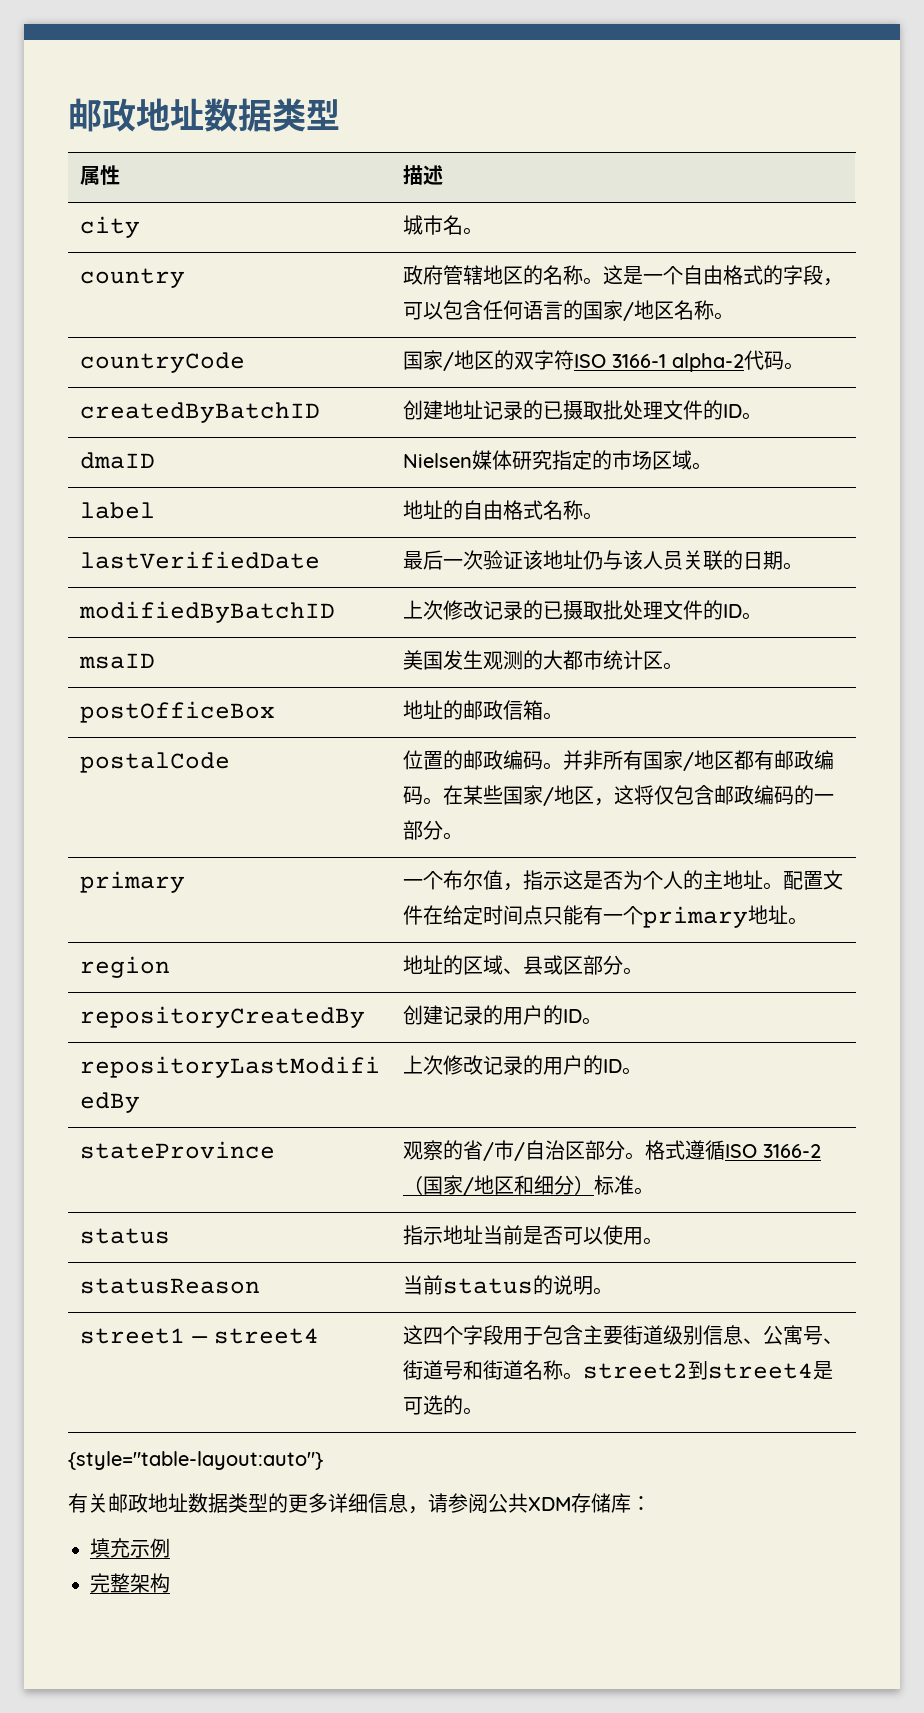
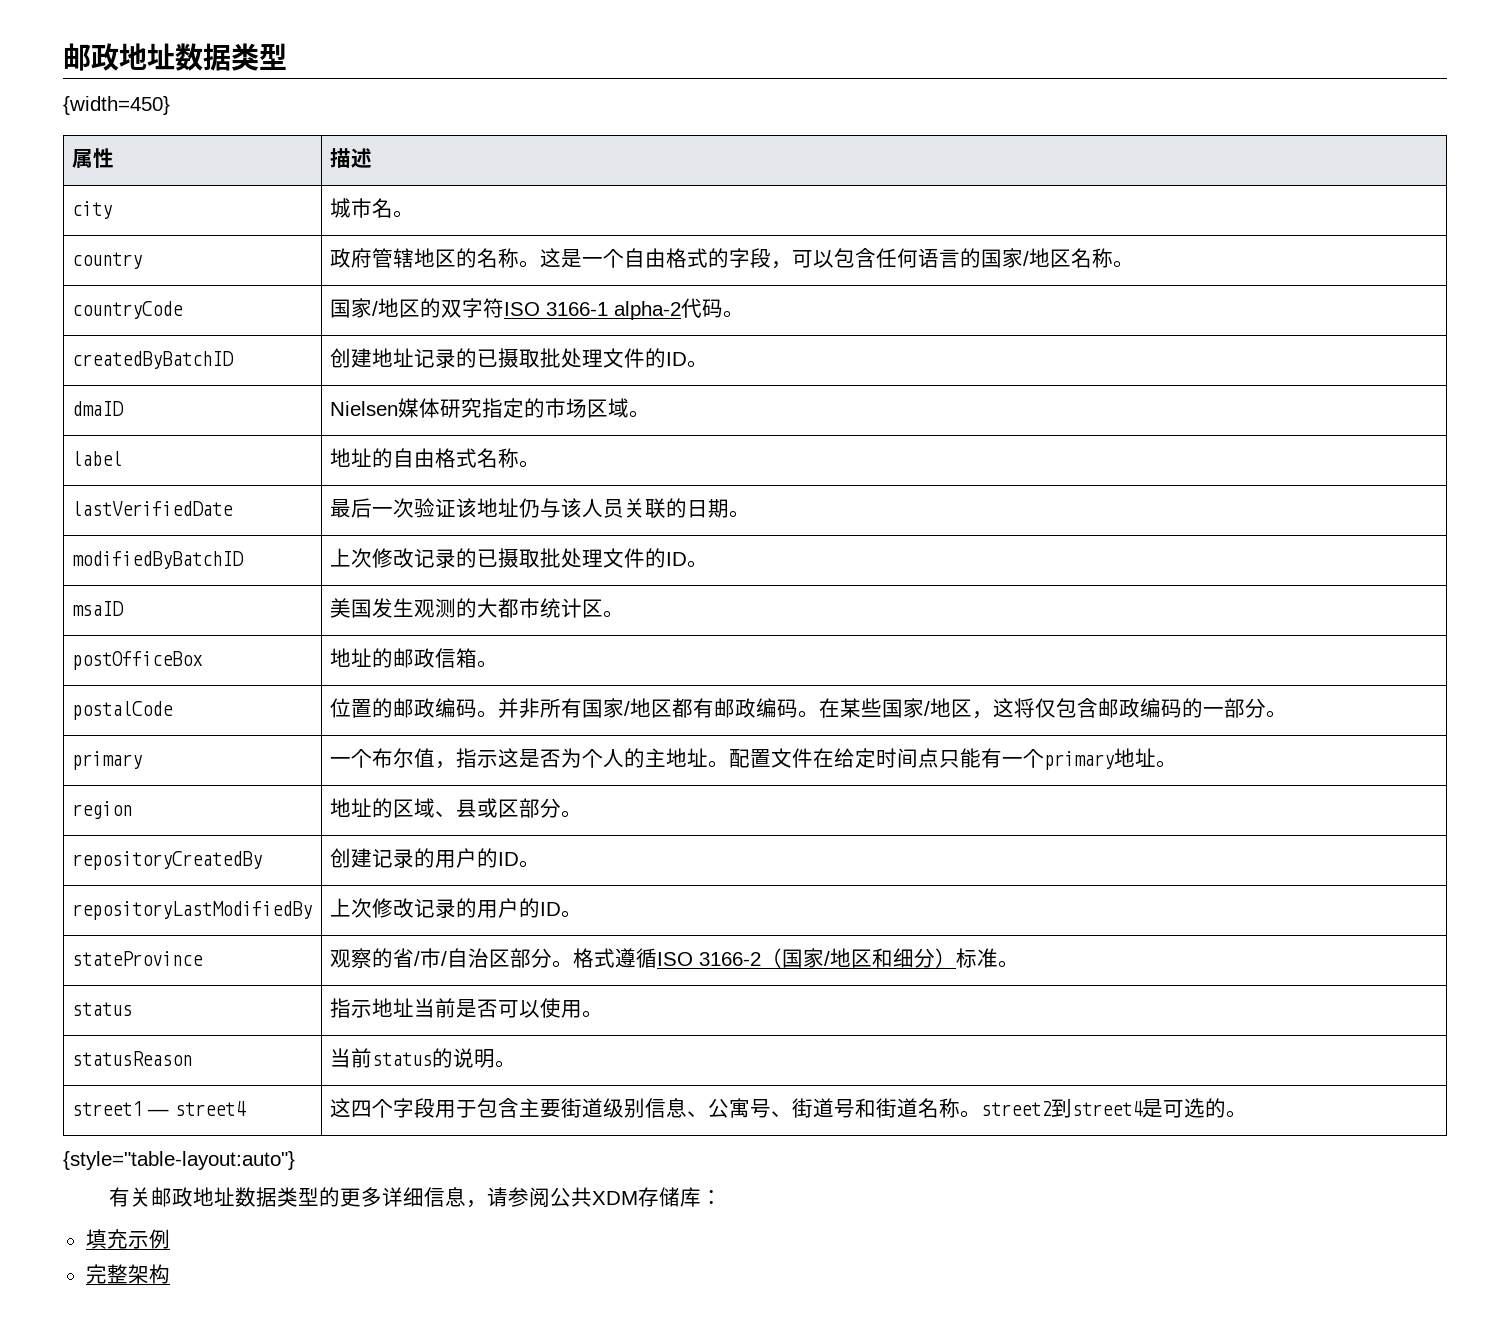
[68,98,340,132] 邮政地址数据类型 -> [63,43,287,71] [63,96,170,115] 邮政地址数据类型 // {width=450}

